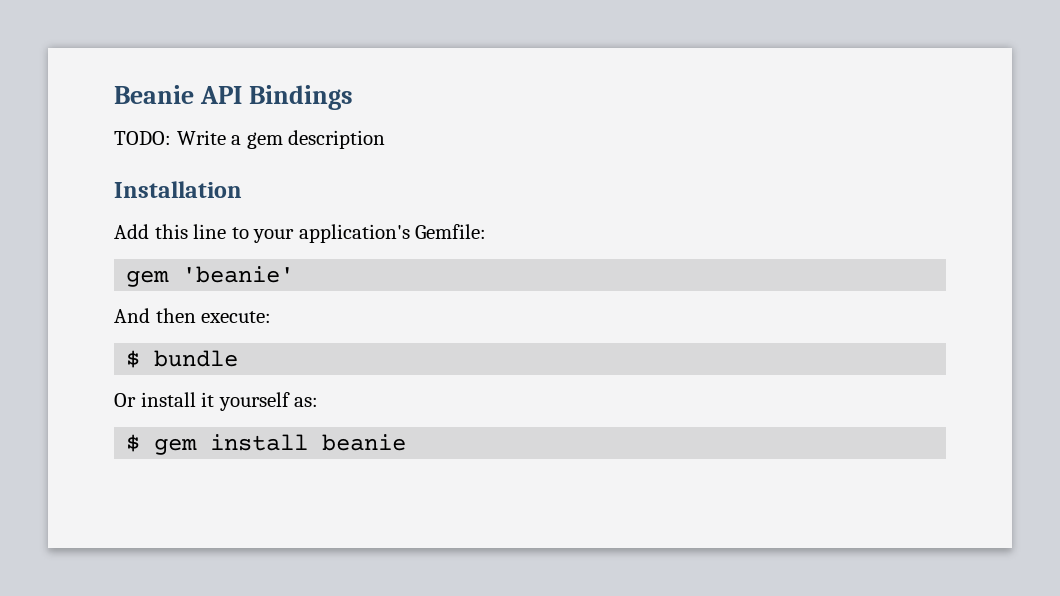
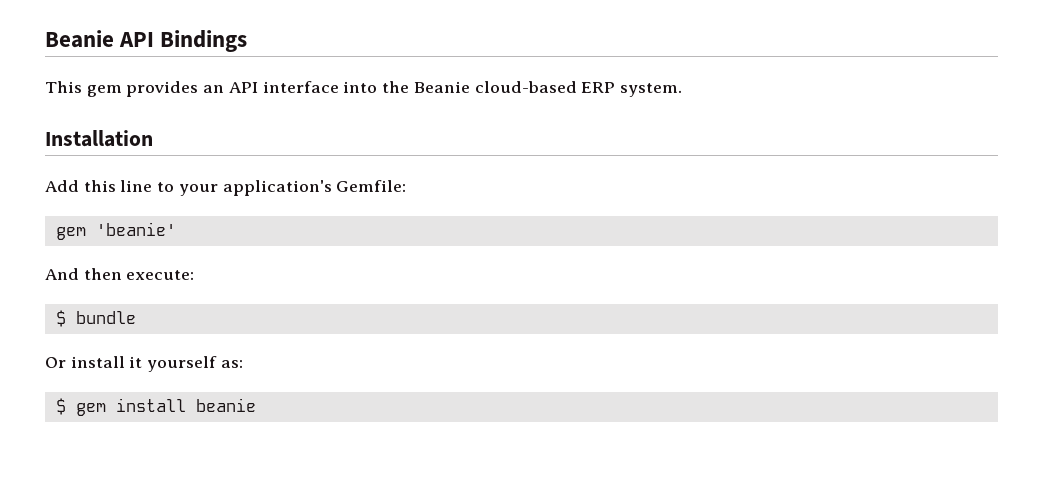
[114,130,386,149] TODO: Write a gem description -> [45,81,682,97] This gem provides an API interface into the Beanie cloud-based ERP system.

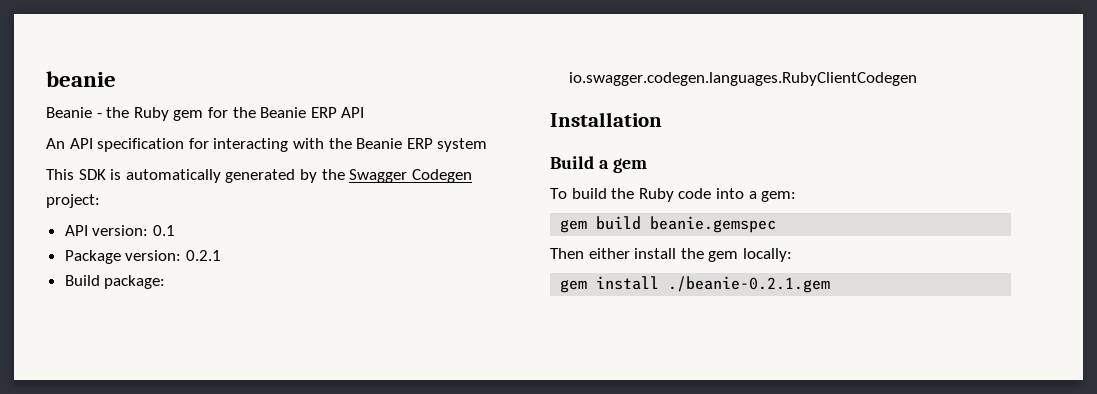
[45,30,248,52] [45,81,682,97] [45,130,153,147] [45,180,407,196] [55,222,176,240] [45,268,195,280] [55,310,136,327] [45,356,243,372] [55,398,66,415] Beanie API Bindings // This gem provides an API interface into the Beanie cloud-based ERP system. // Installation // Add this line to your application's Gemfile: // gem 'beanie' // And then execute: // $ bundle // Or install it yourself as: // $ -> [46,71,116,87] [46,107,365,121] [46,138,488,152] [46,169,472,183] [46,194,100,208] [64,225,175,236] [64,250,221,264] [64,275,166,289] [568,72,917,86] [550,112,662,127] [550,156,647,173] [550,188,797,202] [560,216,777,233] [550,248,792,262] beanie // Beanie - the Ruby gem for the Beanie ERP API // An API specification for interacting with the Beanie ERP system // This SDK is automatically generated by the Swagger Codegen project: // API version: 0.1 // Package version: 0.2.1 // Build package: io.swagger.codegen.languages.RubyClientCodegen // Installation // Build a gem // To build the Ruby code into a gem: // gem build beanie.gemspec // Then either install the gem locally: //
[195,398,256,412] beanie -> [668,276,831,293] ./beanie-0.2.1.gem

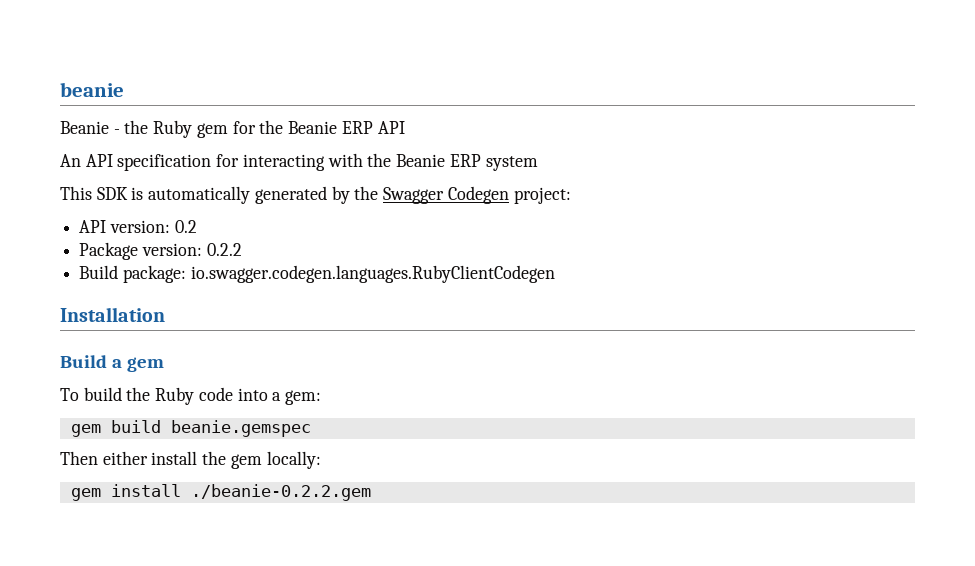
[152,225,175,236] 0.1 -> [174,220,197,233] 0.2
[185,250,221,261] 0.2.1 -> [206,243,242,256] 0.2.2
[668,276,831,293] ./beanie-0.2.1.gem -> [190,484,371,501] ./beanie-0.2.2.gem

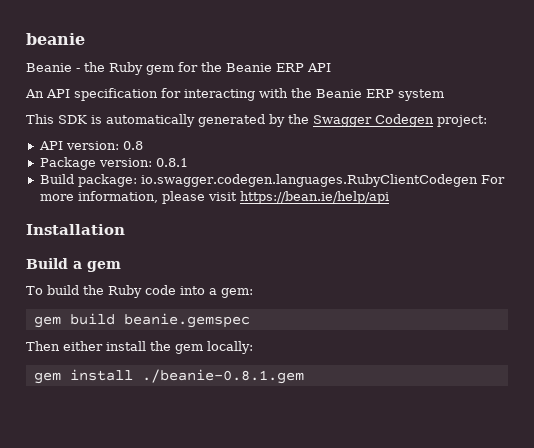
[174,220,197,233] 0.2 -> [122,141,143,150] 0.8
[206,243,242,256] 0.2.2 -> [155,158,188,167] 0.8.1
(555, 274) none -> [480,175,505,184] [39,191,389,204] For more information, please visit https://bean.ie/help/api
[190,484,371,501] ./beanie-0.2.2.gem -> [141,369,304,384] ./beanie-0.8.1.gem

